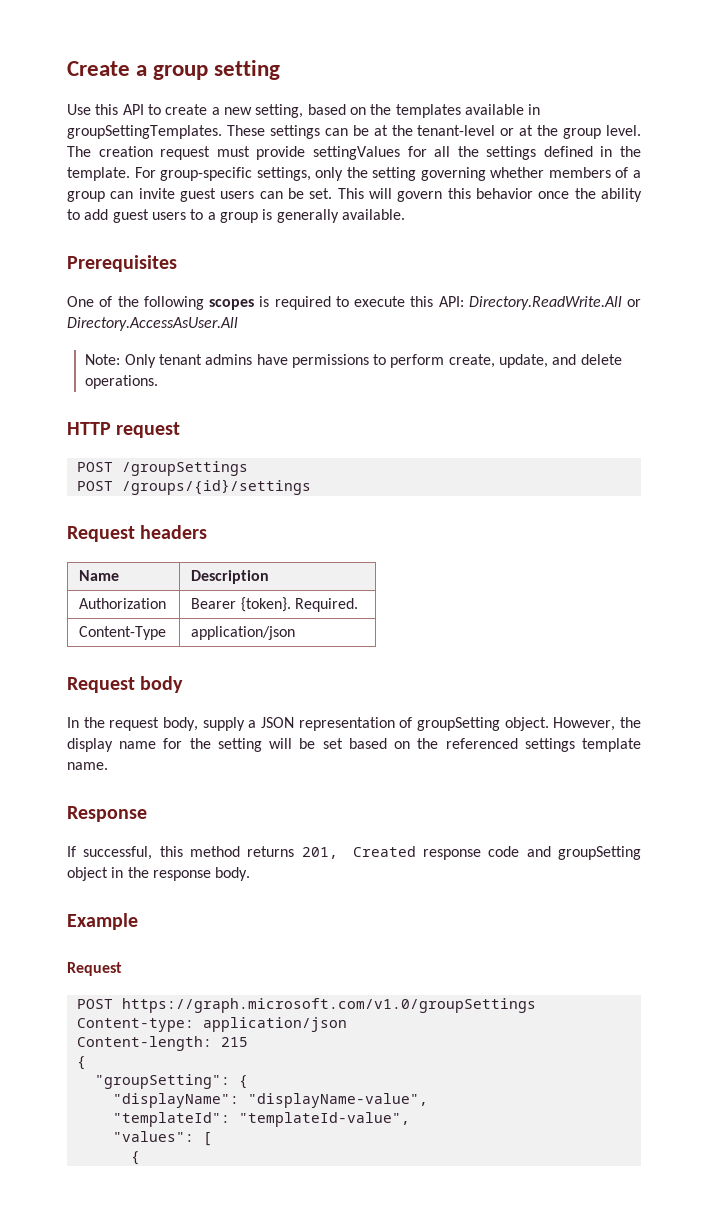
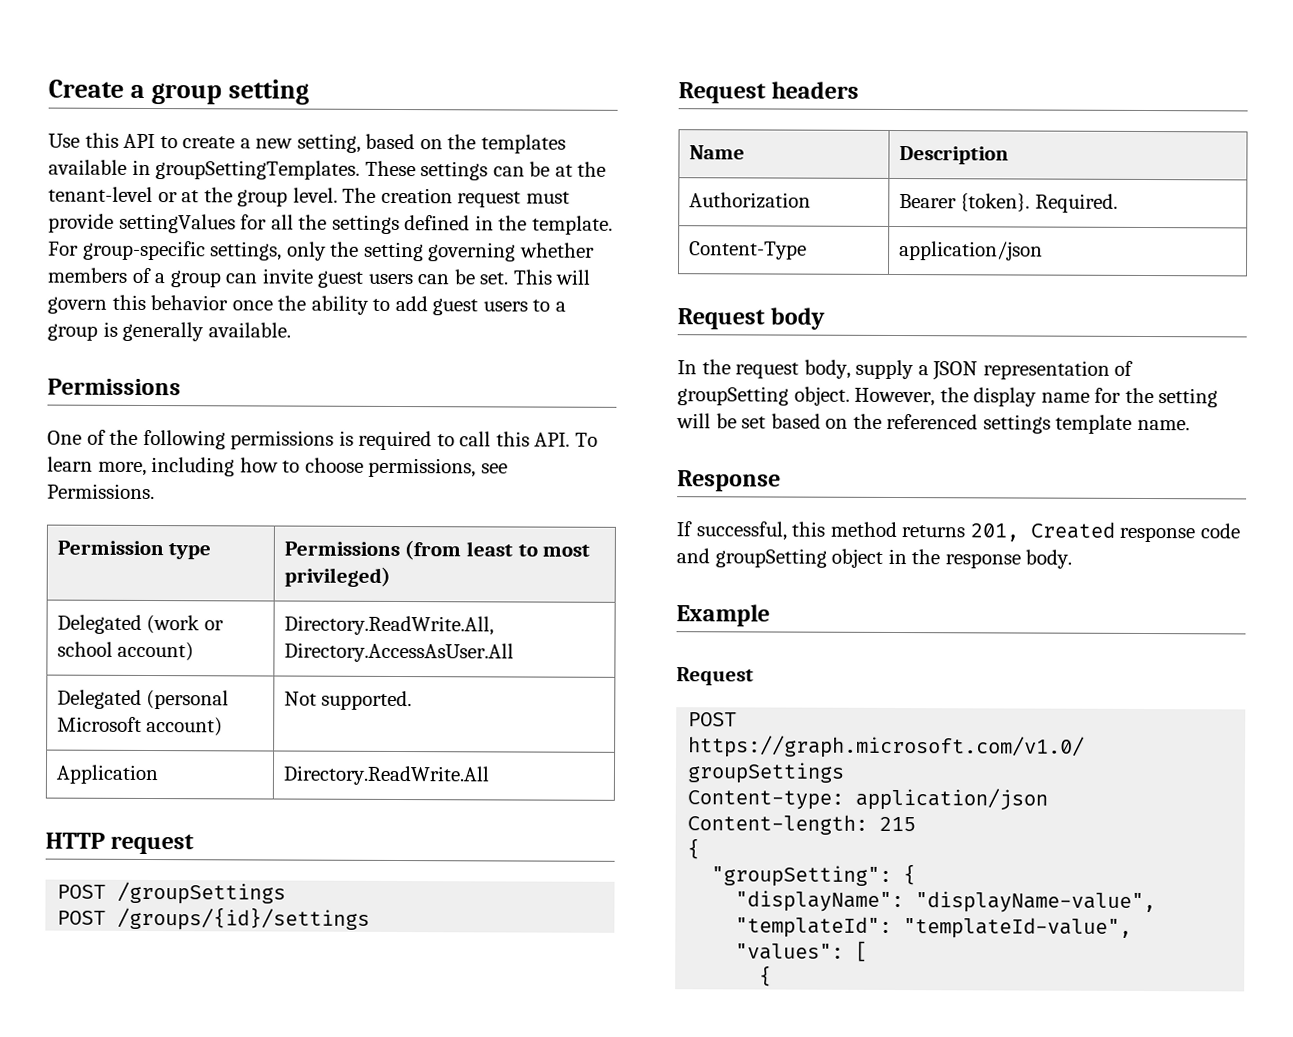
[67,255,177,272] Prerequisites -> [47,378,181,396] Permissions
[209,299,254,310] scopes -> [230,430,335,450] permissions
[354,296,641,310] [67,317,238,331] [85,354,622,368] [85,375,159,389] execute this API: Directory.ReadWrite.All or Directory.AccessAsUser.All // Note: Only tenant admins have permissions to perform create, update, and delete operations. -> [459,431,598,447] [47,456,508,478] [47,483,155,500] [56,540,212,560] [283,540,591,561] [283,566,391,587] [56,614,224,635] [56,641,195,662] [283,615,494,636] [283,642,514,663] [56,689,230,710] [56,716,224,737] [283,690,413,711] [55,764,159,785] [282,765,490,786] call this API. To learn more, including how to choose permissions, see Permissions. // Permission type | Permissions (from least to most privileged) // Delegated (work or school account) | Directory.ReadWrite.All, Directory.AccessAsUser.All // Delegated (personal Microsoft account) | Not supported. // Application | Directory.ReadWrite.All

